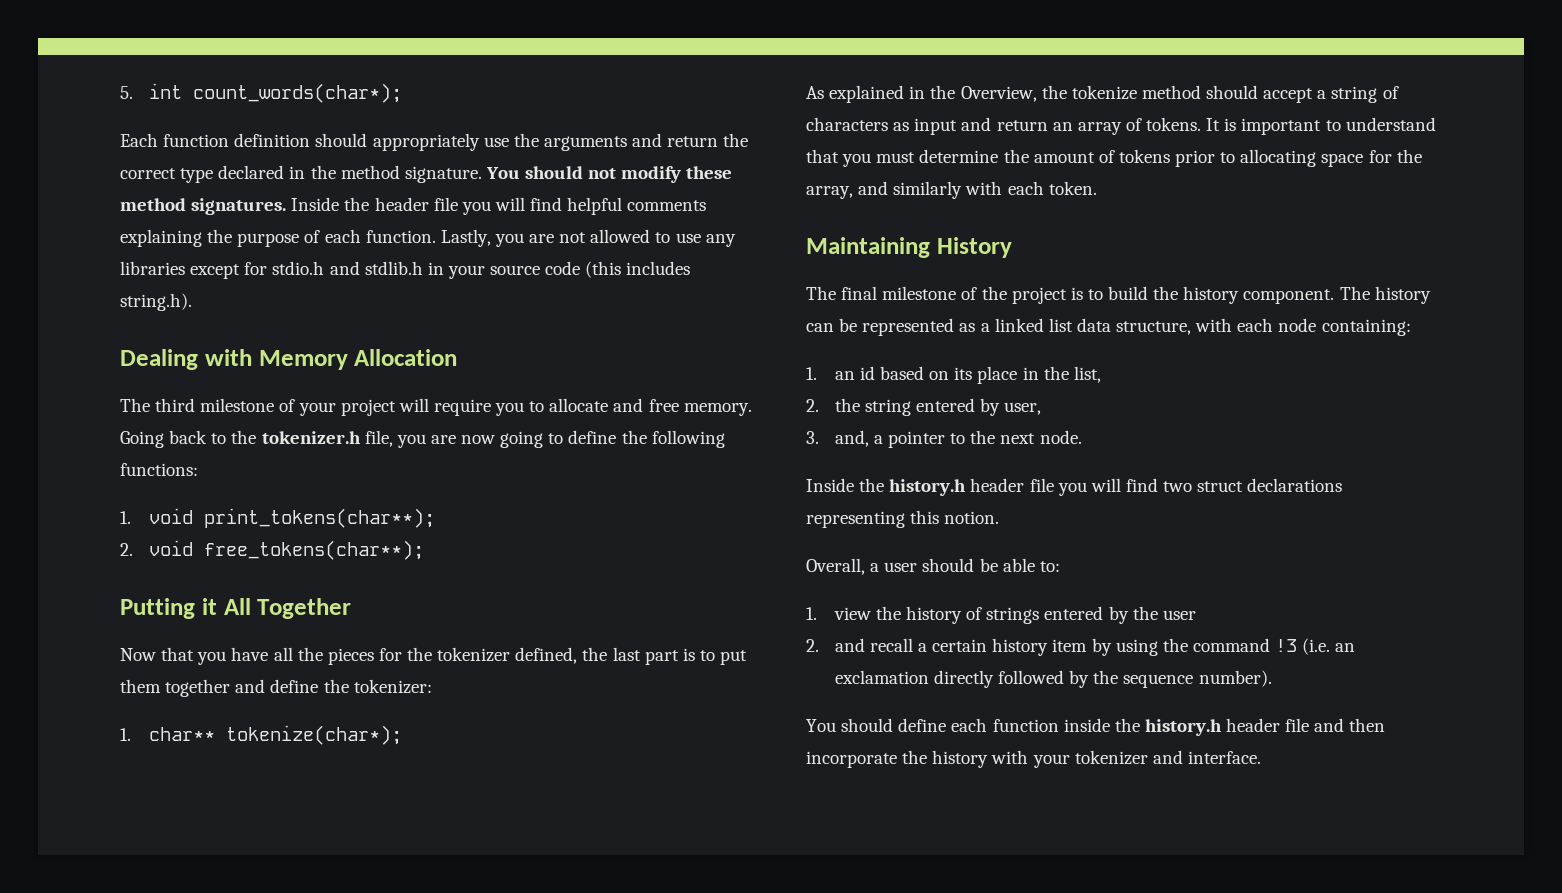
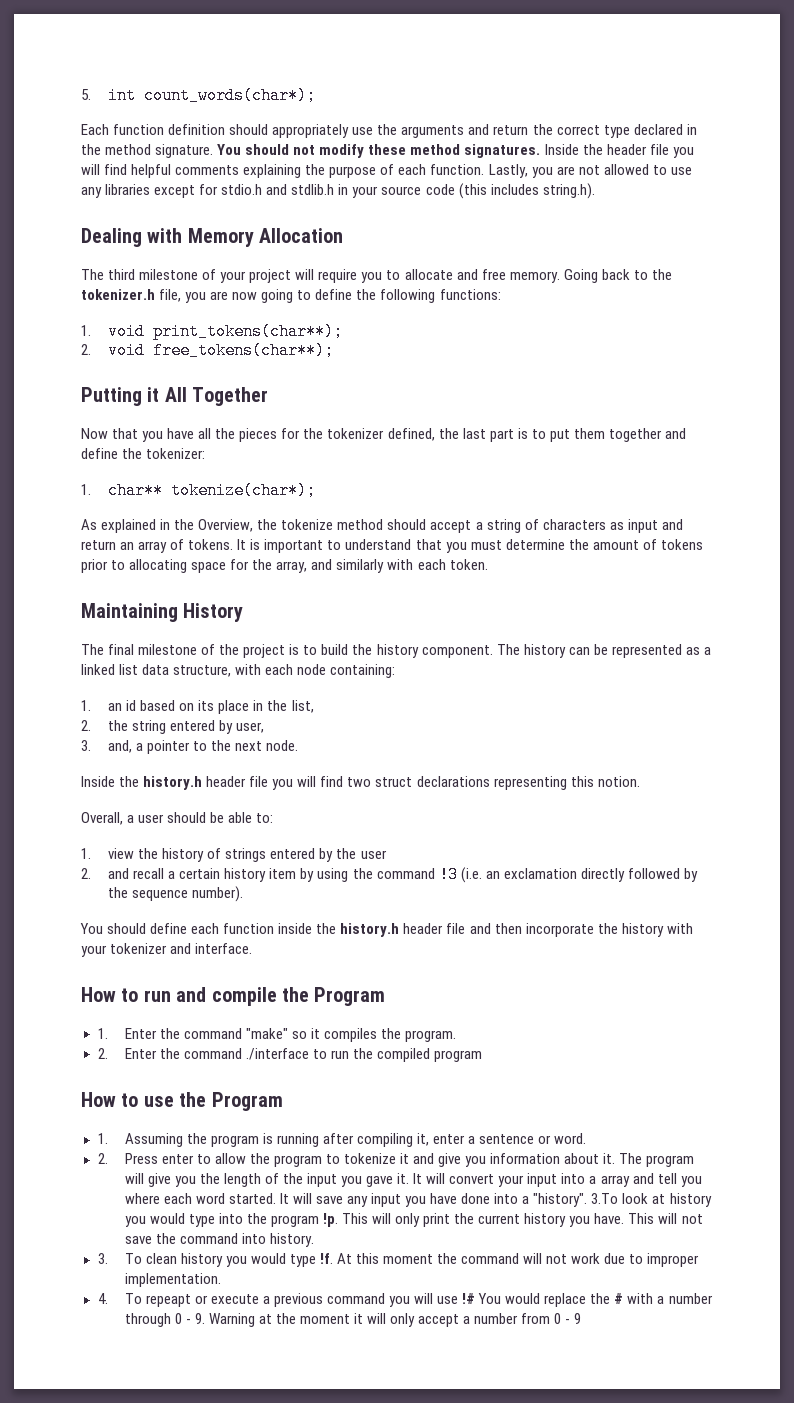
(1261, 757) none -> [81,987,386,1006] [97,1028,457,1042] [97,1048,483,1062] [81,1092,283,1111] [97,1133,587,1147] [97,1153,695,1167] [124,1173,702,1187] [124,1193,712,1207] [124,1213,703,1227] [124,1233,314,1247] [97,1253,700,1267] [124,1273,221,1287] [97,1293,713,1307] [124,1313,582,1327] // How to run and compile the Program // 1. Enter the command "make" so it compiles the program. // 2. Enter the command ./interface to run the compiled program // How to use the Program // 1. Assuming the program is running after compiling it, enter a sentence or word. // 2. Press enter to allow the program to tokenize it and give you information about it. The program will give you the length of the input you gave it. It will convert your input into a array and tell you where each word started. It will save any input you have done into a "history". 3.To look at history you would type into the program !p. This will only print the current history you have. This will not save the command into history. // 3. To clean history you would type !f. At this moment the command will not work due to improper implementation. // 4. To repeapt or execute a previous command you will use !# You would replace the # with a number through 0 - 9. Warning at the moment it will only accept a number from 0 - 9

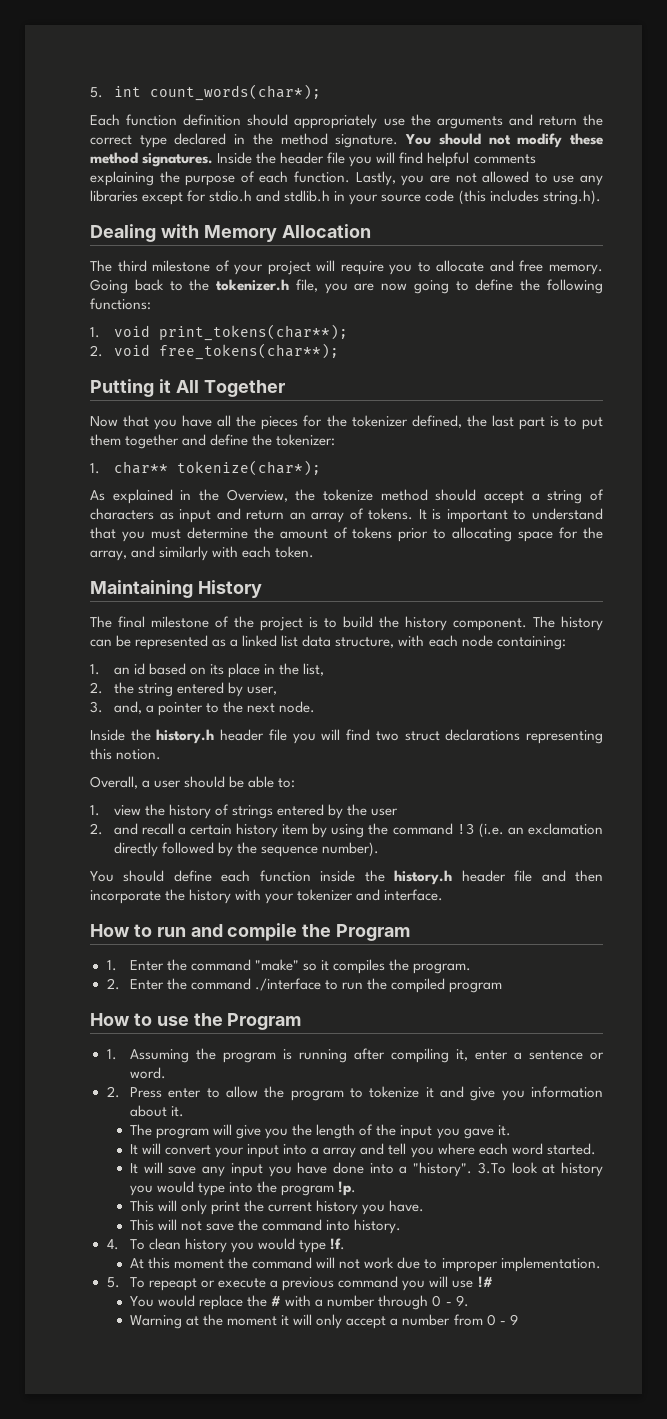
(616, 1158) none -> (185, 1111) //
(410, 1178) none -> (511, 1130) //
(276, 1198) none -> (596, 1149) //
(338, 1220) none -> (357, 1188) //
(625, 1218) none -> (425, 1206) //
[97,1253,108,1264] 3. -> [106,1239,119,1250] 4.
(333, 1258) none -> (346, 1244) //
[97,1293,108,1304] 4. -> [106,1277,120,1288] 5.
(476, 1298) none -> (493, 1282) //
(205, 1318) none -> (469, 1301) //

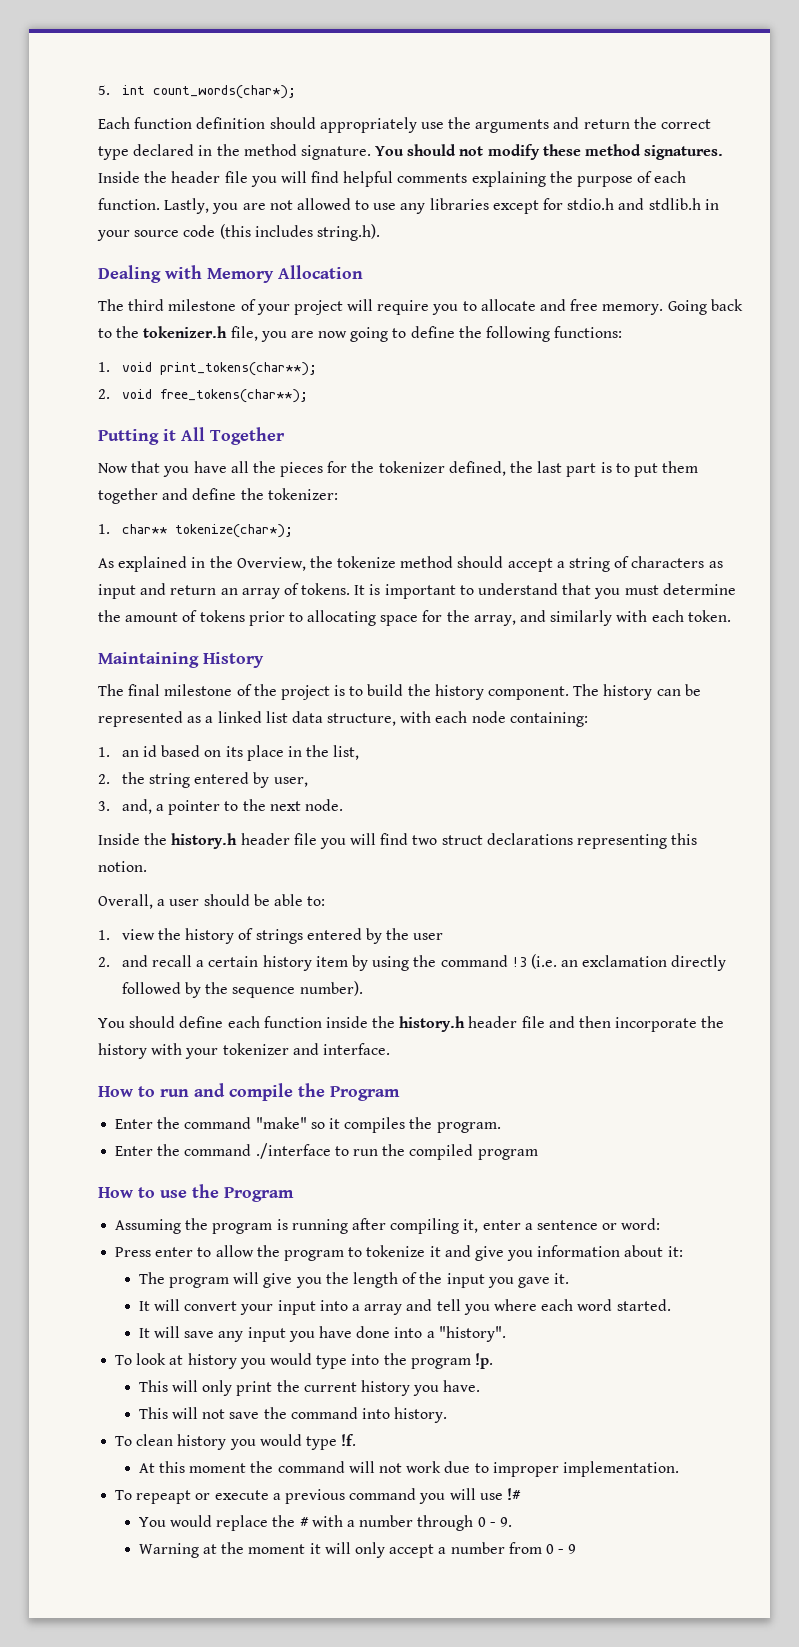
[106,960,117,971] 1. -> (400, 1093) none
[106,978,120,990] 2. -> (501, 1127) none
[106,1049,117,1060] 1. -> (294, 1194) none
[130,1067,167,1079] [106,1086,120,1098] word. // 2. -> [621,1218,661,1230] word: //
[171,1106,185,1117] it. -> [667,1246,683,1257] it:
[477,1162,506,1174] 3.To -> [115,1355,133,1365] // To
[106,1239,119,1250] 4. -> (448, 1415) none
[106,1277,120,1288] 5. -> (679, 1469) none

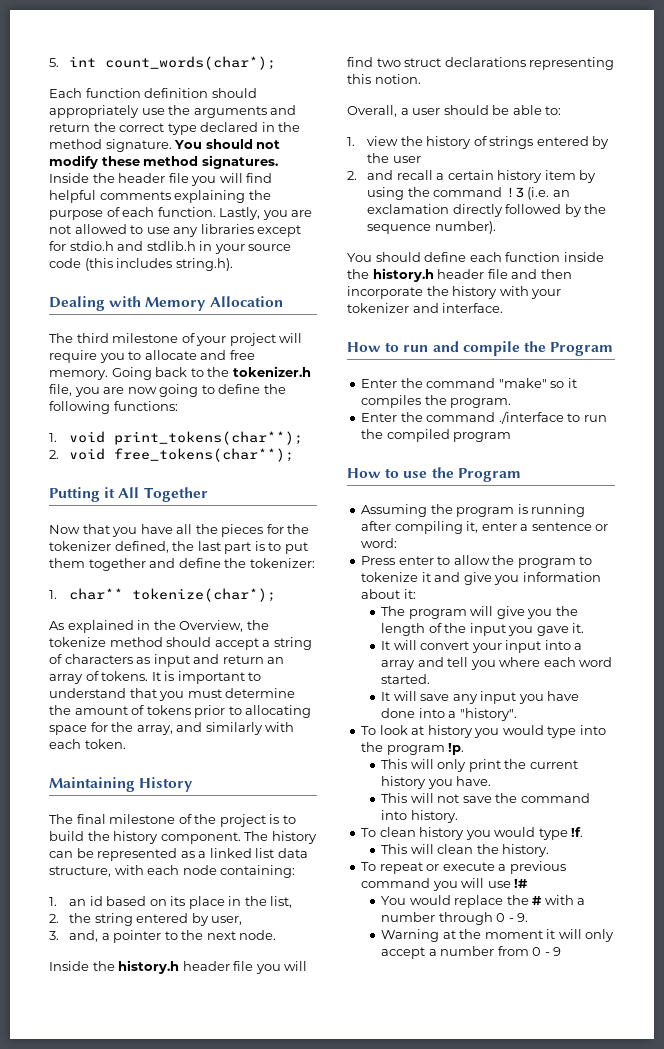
[138,1461,679,1477] [115,1490,192,1504] At this moment the command will not work due to improper implementation. // To repeapt -> [381,844,550,857] [361,862,423,874] This will clean the history. // To repeat

